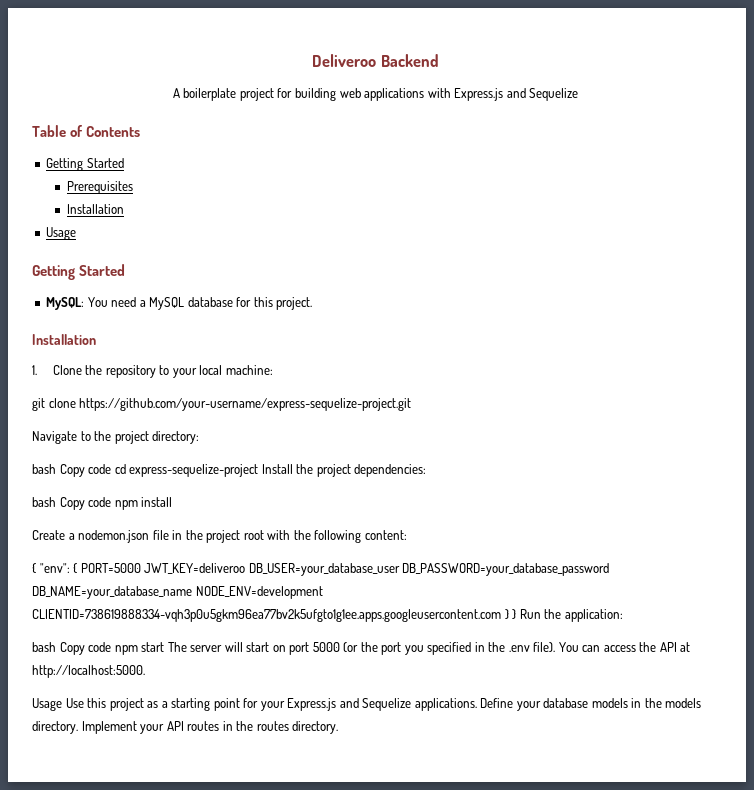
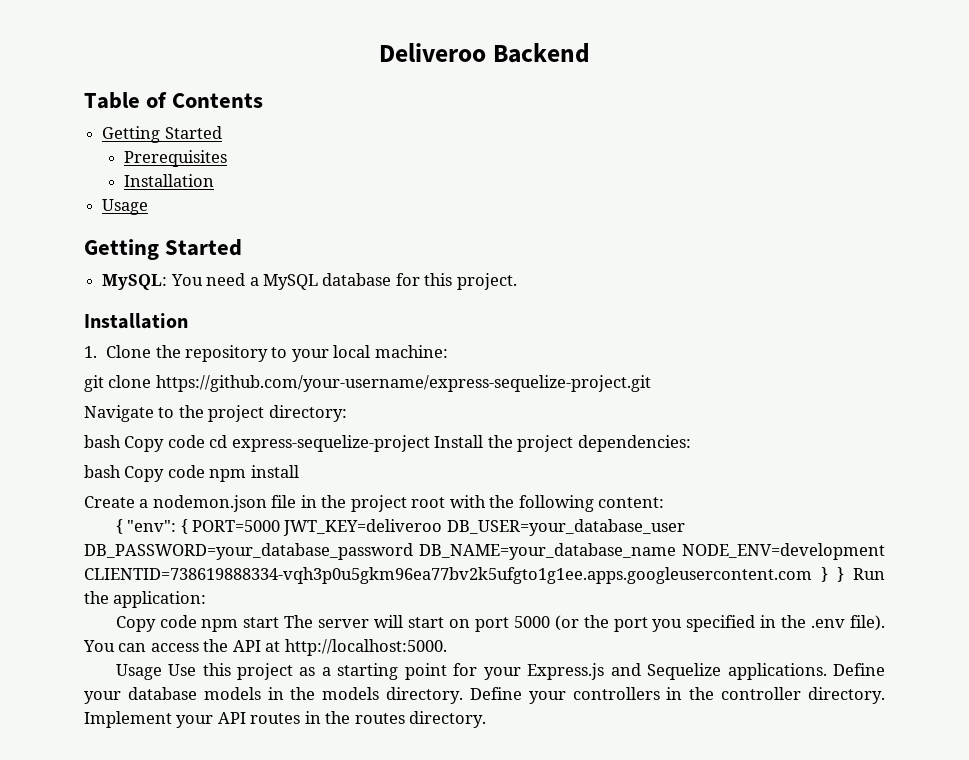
[172,88,579,101] // A boilerplate project for building web applications with Express.js and Sequelize -> (590, 53) none
[32,642,56,652] bash -> (207, 599) none
(78, 727) none -> [469,687,885,704] Define your controllers in the controller directory.

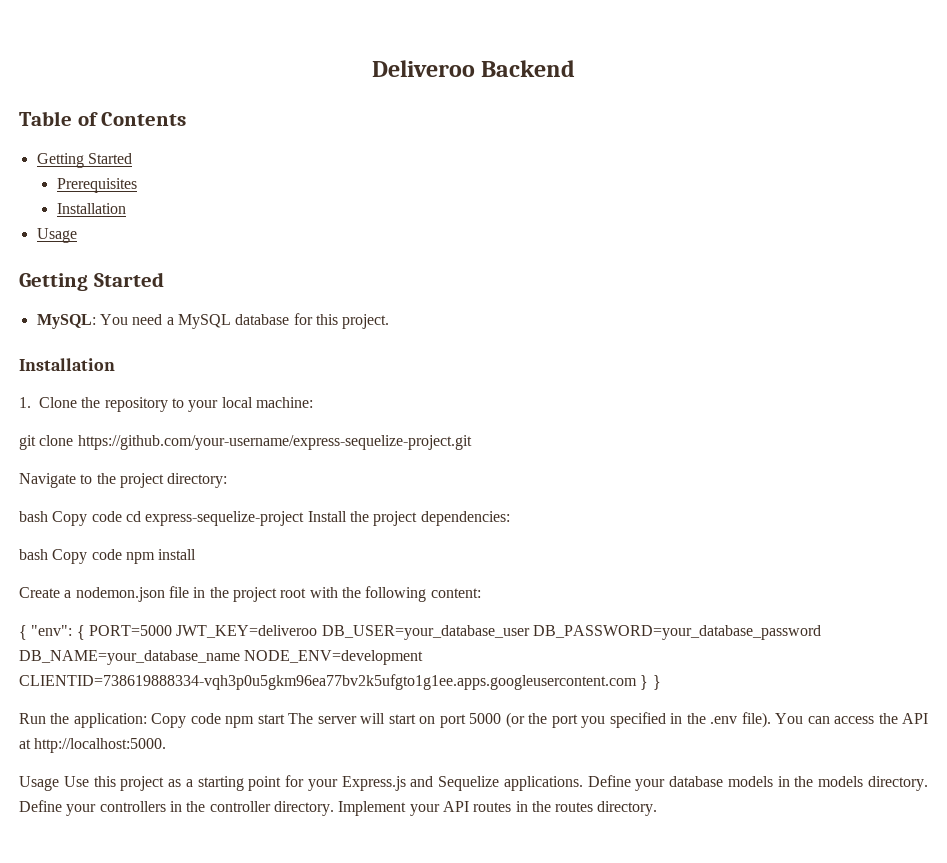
(844, 574) none -> (661, 682) //
(207, 599) // -> (147, 720) none

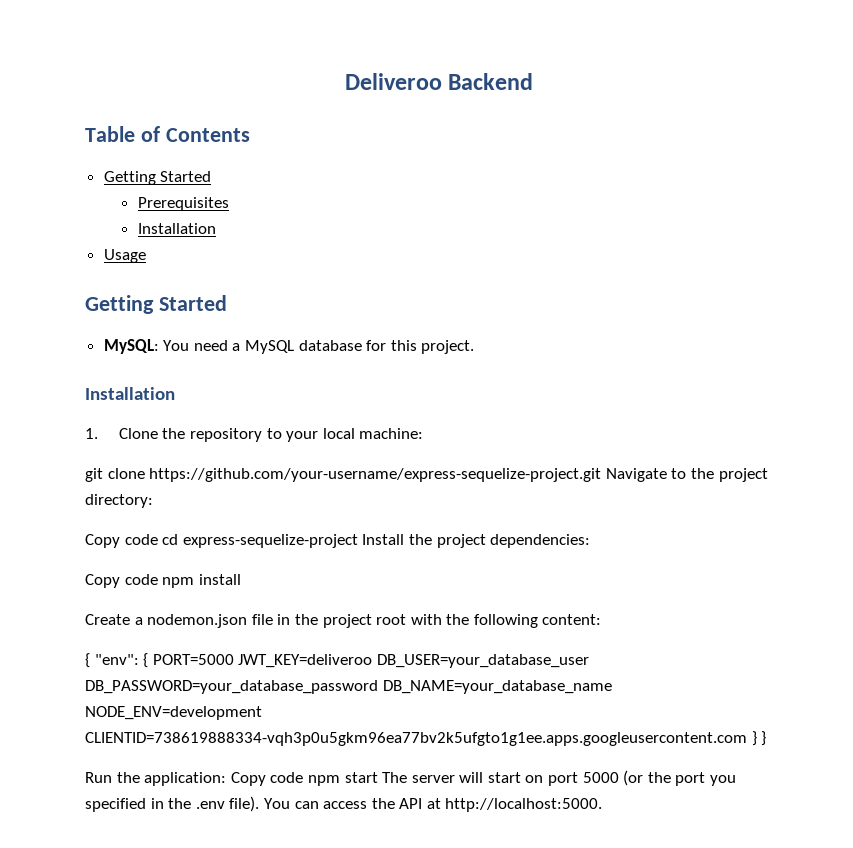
(472, 442) // -> (602, 475) none
[19,511,48,522] bash -> (153, 501) none
[19,549,48,560] bash -> (591, 541) none
[19,775,929,791] [19,800,658,816] // Usage Use this project as a starting point for your Express.js and Sequelize applications. Define your database models in the models directory. Define your controllers in the controller directory. Implement your API routes in the routes directory. -> (603, 805) none

